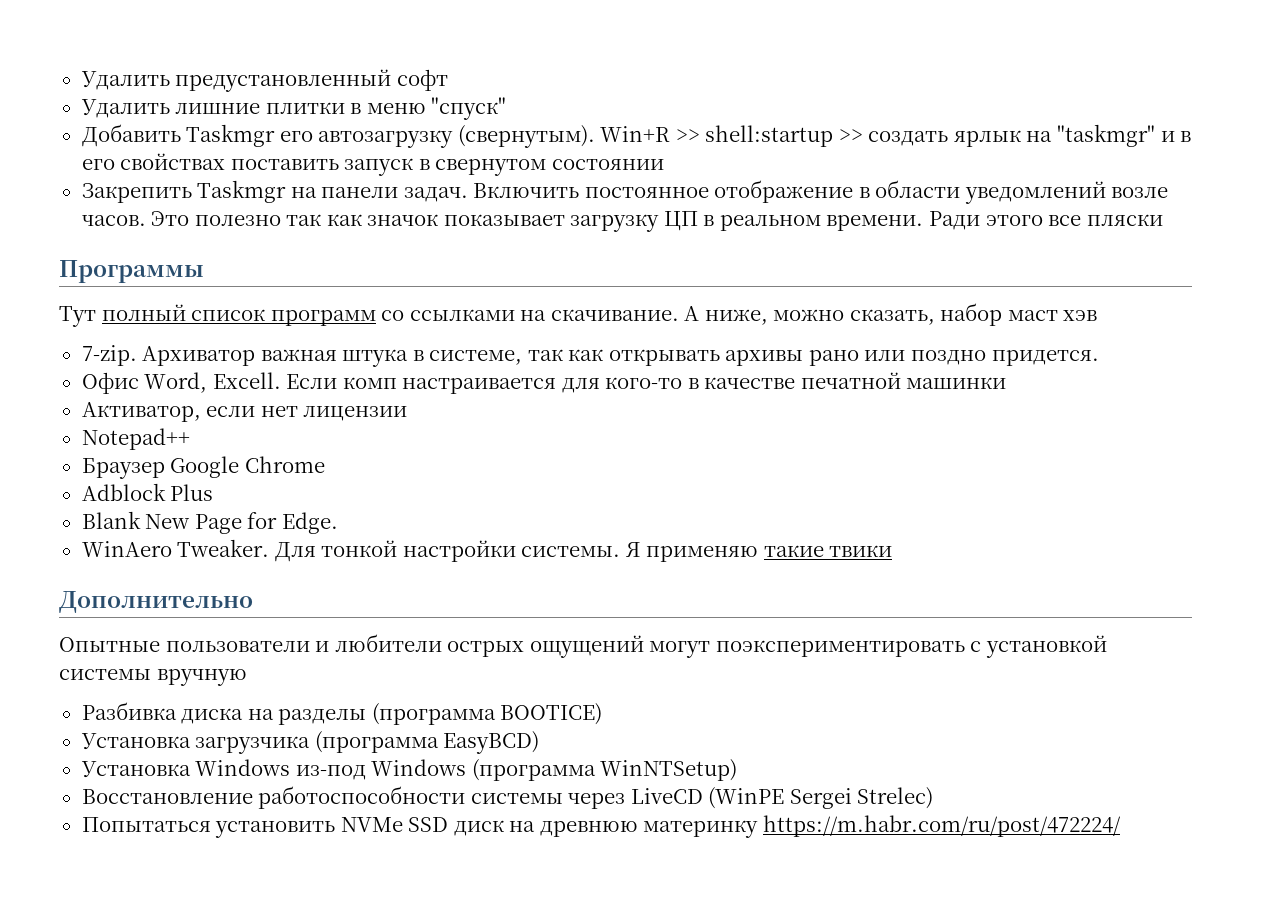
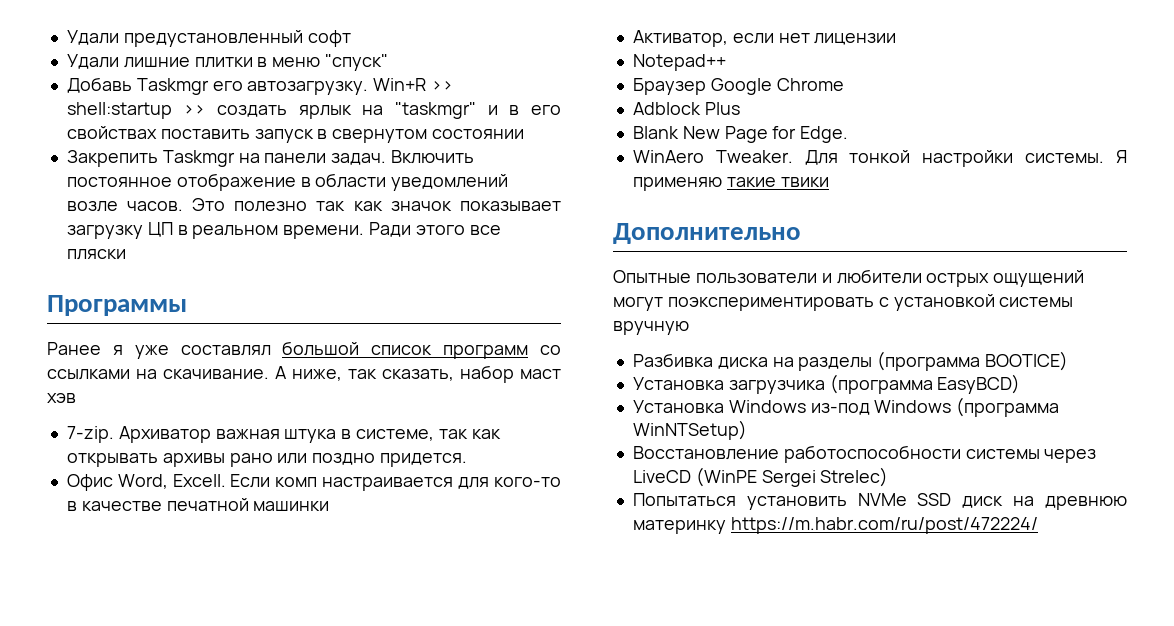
[80,71,170,90] Удалить -> [66,30,119,45] Удали
[80,99,170,118] Удалить -> [66,54,119,69] Удали
[81,124,181,147] Добавить -> [66,77,132,93] Добавь
[318,125,595,148] автозагрузку (свернутым). -> [247,81,369,95] автозагрузку.
[59,304,186,327] Тут полный -> [47,341,360,359] Ранее я уже составлял большой
[773,309,845,321] можно -> [348,369,377,379] так

